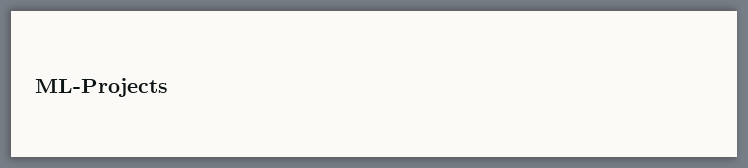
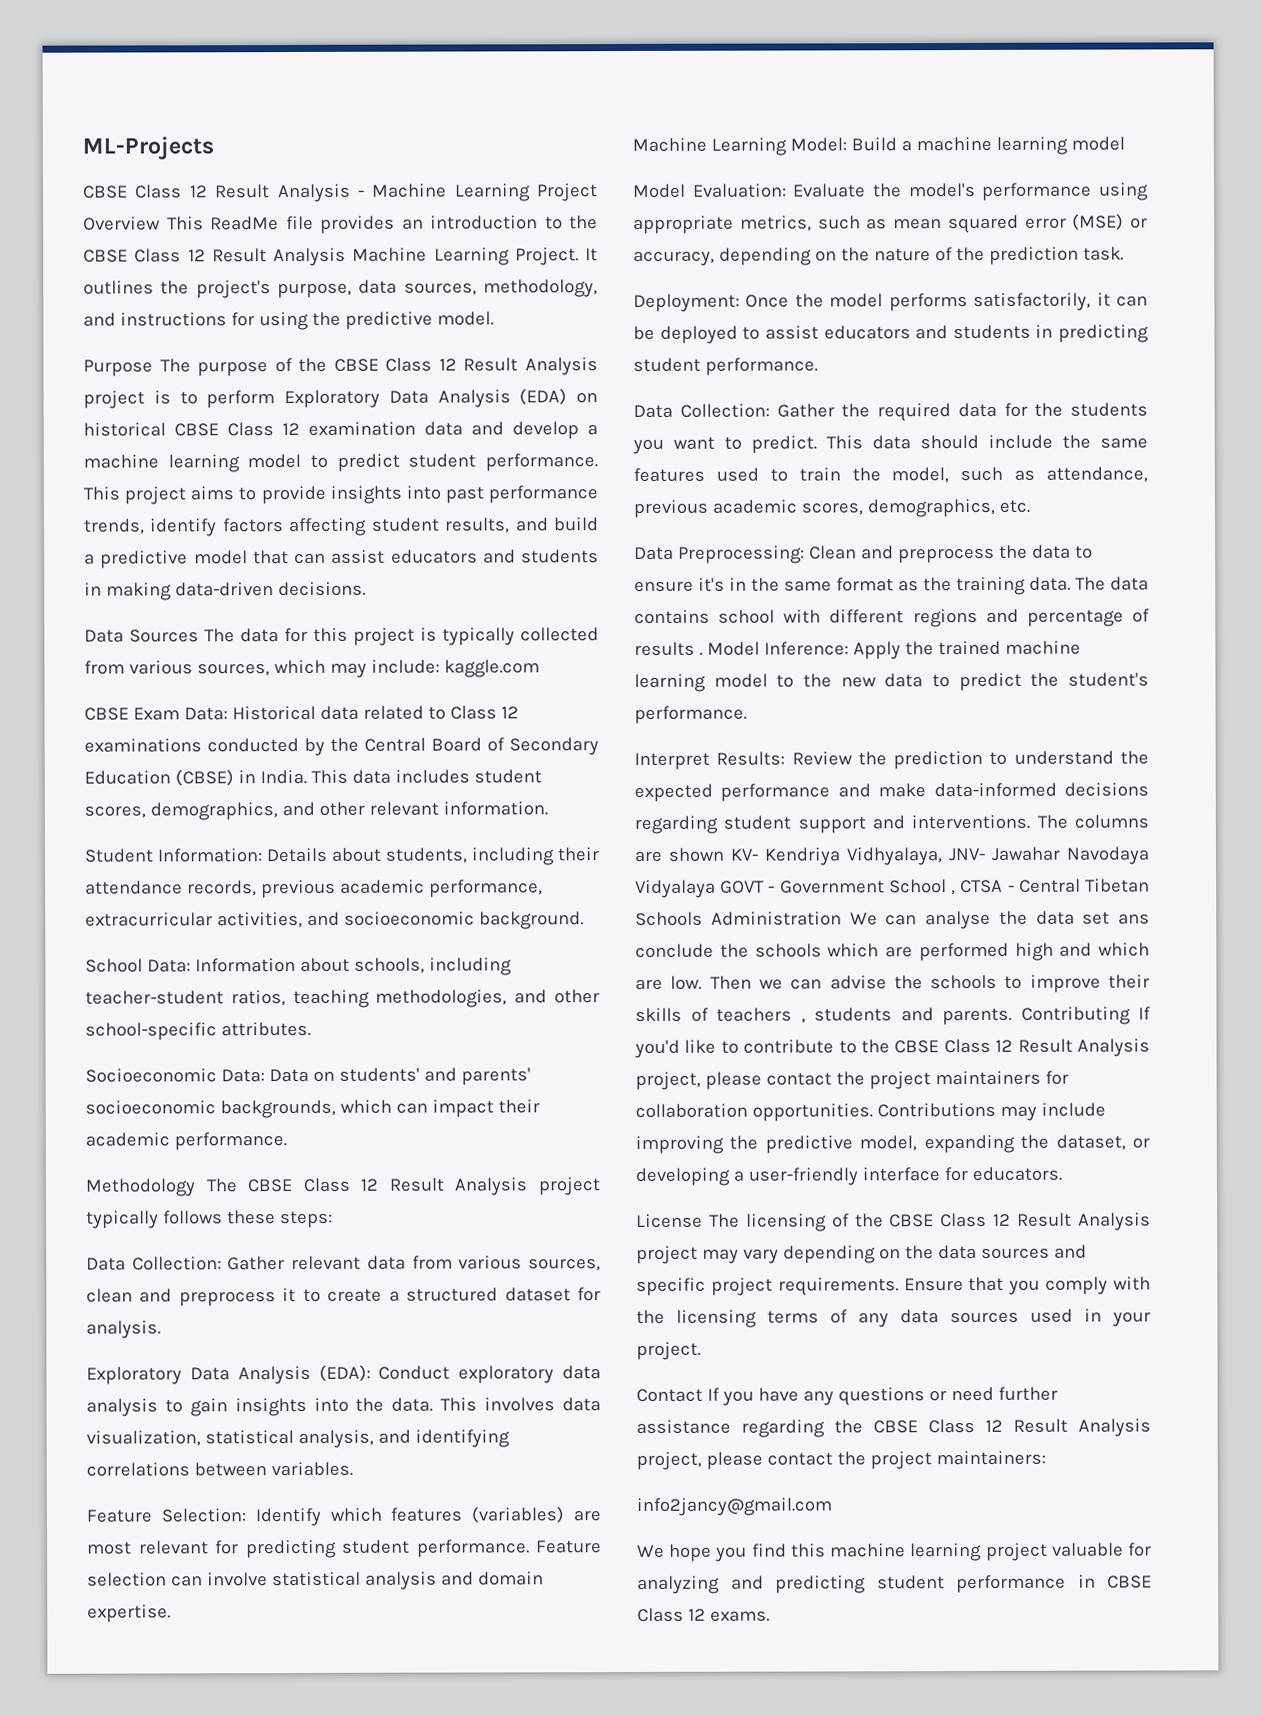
(168, 87) none -> [83,183,598,203] [83,215,598,234] [83,247,598,267] [83,279,598,299] [83,311,494,331] [83,357,598,377] [83,388,598,409] [83,421,598,440] [83,453,598,473] [83,485,598,505] [83,517,599,537] [84,549,599,569] [84,581,366,601] [84,627,599,646] [84,659,540,678] [84,705,519,721] [84,737,599,756] [84,769,542,787] [84,801,548,821] [84,847,600,866] [85,879,543,899] [85,911,584,930] [85,957,512,976] [85,989,600,1009] [85,1021,311,1041] [85,1067,531,1086] [85,1099,540,1119] [85,1132,287,1151] [85,1177,601,1197] [86,1210,333,1229] [86,1255,601,1272] [86,1287,601,1307] [86,1320,161,1339] [86,1364,601,1385] [86,1397,602,1417] [86,1429,510,1448] [86,1461,353,1477] [86,1506,601,1527] [87,1539,602,1559] [87,1571,544,1590] [87,1604,171,1623] [632,136,1125,156] [633,182,1149,201] [633,213,1148,234] [633,246,1124,266] [633,292,1148,312] [633,324,1149,344] [633,357,818,376] [633,402,1148,422] [632,434,1148,454] [633,466,1148,484] [633,498,1030,518] [634,544,1093,564] [634,576,1149,596] [634,608,1150,628] [634,640,1081,660] [634,672,1149,692] [634,705,747,724] [634,750,1149,770] [634,782,1149,802] [634,814,1149,834] [634,846,1150,866] [635,878,1150,898] [635,910,1150,930] [635,942,1150,962] [635,974,1150,993] [635,1006,1151,1026] [634,1038,1150,1058] [635,1070,1069,1090] [635,1102,1106,1122] [635,1134,1150,1154] [635,1166,1062,1186] [636,1212,1151,1232] [636,1244,1087,1264] [636,1276,1151,1296] [636,1308,1151,1328] [636,1341,701,1360] [636,1386,1058,1406] [636,1418,1151,1438] [636,1450,1046,1470] [636,1497,832,1516] [637,1542,1152,1562] [637,1574,1152,1594] [637,1607,770,1622] // CBSE Class 12 Result Analysis - Machine Learning Project Overview This ReadMe file provides an introduction to the CBSE Class 12 Result Analysis Machine Learning Project. It outlines the project's purpose, data sources, methodology, and instructions for using the predictive model. // Purpose The purpose of the CBSE Class 12 Result Analysis project is to perform Exploratory Data Analysis (EDA) on historical CBSE Class 12 examination data and develop a machine learning model to predict student performance. This project aims to provide insights into past performance trends, identify factors affecting student results, and build a predictive model that can assist educators and students in making data-driven decisions. // Data Sources The data for this project is typically collected from various sources, which may include: kaggle.com // CBSE Exam Data: Historical data related to Class 12 examinations conducted by the Central Board of Secondary Education (CBSE) in India. This data includes student scores, demographics, and other relevant information. // Student Information: Details about students, including their attendance records, previous academic performance, extracurricular activities, and socioeconomic background. // School Data: Information about schools, including teacher-student ratios, teaching methodologies, and other school-specific attributes. // Socioeconomic Data: Data on students' and parents' socioeconomic backgrounds, which can impact their academic performance. // Methodology The CBSE Class 12 Result Analysis project typically follows these steps: // Data Collection: Gather relevant data from various sources, clean and preprocess it to create a structured dataset for analysis. // Exploratory Data Analysis (EDA): Conduct exploratory data analysis to gain insights into the data. This involves data visualization, statistical analysis, and identifying correlations between variables. // Feature Selection: Identify which features (variables) are most relevant for predicting student performance. Feature selection can involve statistical analysis and domain expertise. // Machine Learning Model: Build a machine learning model // Model Evaluation: Evaluate the model's performance using appropriate metrics, such as mean squared error (MSE) or accuracy, depending on the nature of the prediction task. // Deployment: Once the model performs satisfactorily, it can be deployed to assist educators and students in predicting student performance. // Data Collection: Gather the required data for the students you want to predict. This data should include the same features used to train the model, such as attendance, previous academic scores, demographics, etc. // Data Preprocessing: Clean and preprocess the data to ensure it's in the same format as the training data. The data contains school with different regions and percentage of results . Model Inference: Apply the trained machine learning model to the new data to predict the student's performance. // Interpret Results: Review the prediction to understand the expected performance and make data-informed decisions regarding student support and interventions. The columns are shown KV- Kendriya Vidhyalaya, JNV- Jawahar Navodaya Vidyalaya GOVT - Government School , CTSA - Central Tibetan Schools Administration We can analyse the data set ans conclude the schools which are performed high and which are low. Then we can advise the schools to improve their skills of teachers , students and parents. Contributing If you'd like to contribute to the CBSE Class 12 Result Analysis project, please contact the project maintainers for collaboration opportunities. Contributions may include improving the predictive model, expanding the dataset, or developing a user-friendly interface for educators. // License The licensing of the CBSE Class 12 Result Analysis project may vary depending on the data sources and specific project requirements. Ensure that you comply with the licensing terms of any data sources used in your project. // Contact If you have any questions or need further assistance regarding the CBSE Class 12 Result Analysis project, please contact the project maintainers: // info2jancy@gmail.com // We hope you find this machine learning project valuable for analyzing and predicting student performance in CBSE Class 12 exams.

